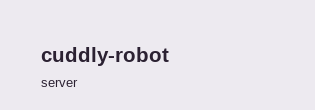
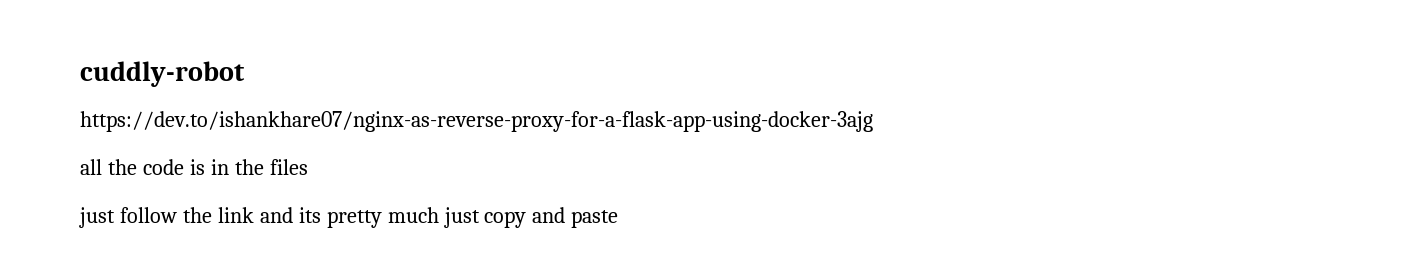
[41,79,78,87] server -> [80,111,873,132] [80,159,308,175] [79,207,619,228] https://dev.to/ishankhare07/nginx-as-reverse-proxy-for-a-flask-app-using-docker-3ajg // all the code is in the files // just follow the link and its pretty much just copy and paste

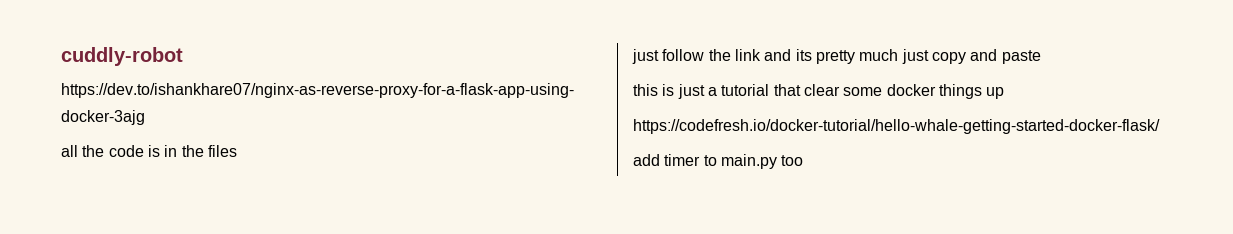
(619, 219) none -> [633,84,1005,99] [633,119,1160,134] [633,154,804,169] // this is just a tutorial that clear some docker things up // https://codefresh.io/docker-tutorial/hello-whale-getting-started-docker-flask/ // add timer to main.py too

